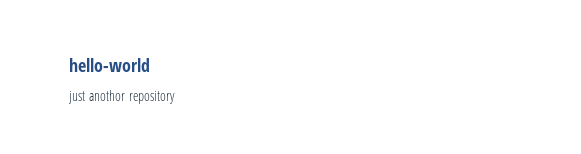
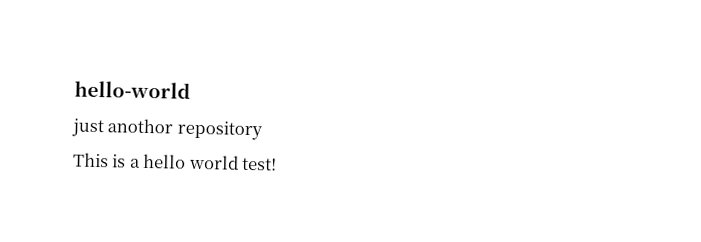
(175, 97) none -> [73,152,278,171] // This is a hello world test!

